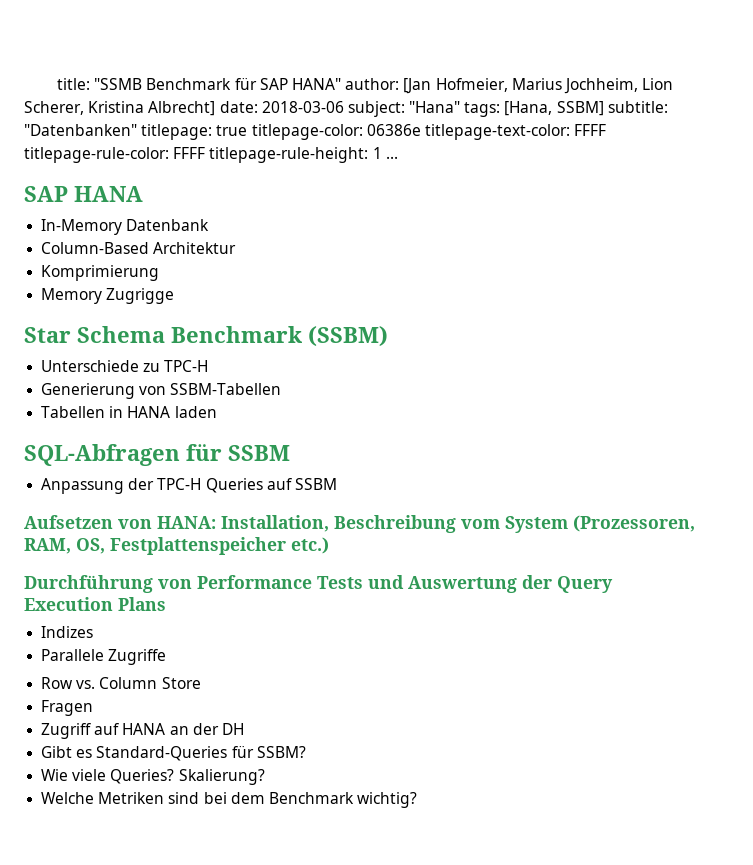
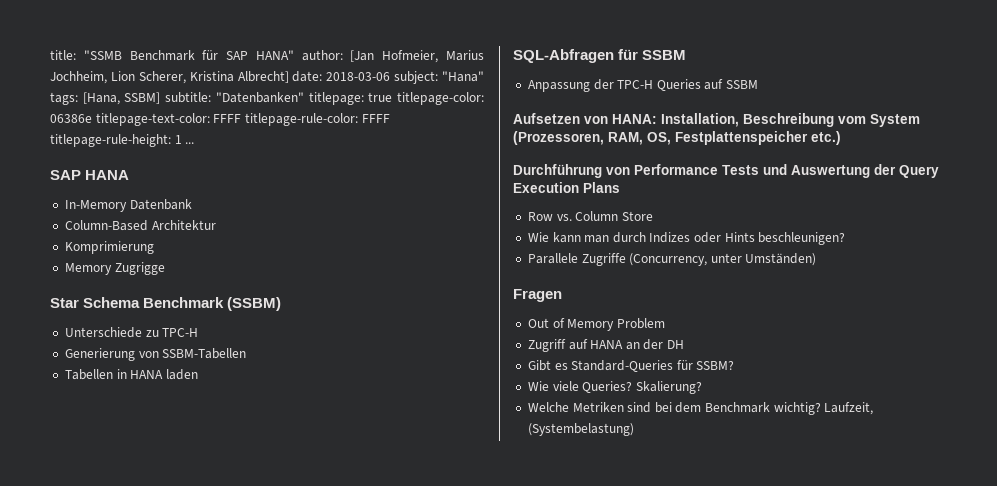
[41,626,94,638] [41,649,167,665] // Indizes // Parallele Zugriffe -> (620, 187) none
[41,700,94,716] Fragen -> [527,232,846,245] [527,253,817,266] [513,289,562,302] [527,318,665,331] Wie kann man durch Indizes oder Hints beschleunigen? // Parallele Zugriffe (Concurrency, unter Umständen) // Fragen // Out of Memory Problem
(418, 800) none -> [824,402,874,415] [527,423,634,436] Laufzeit, (Systembelastung)

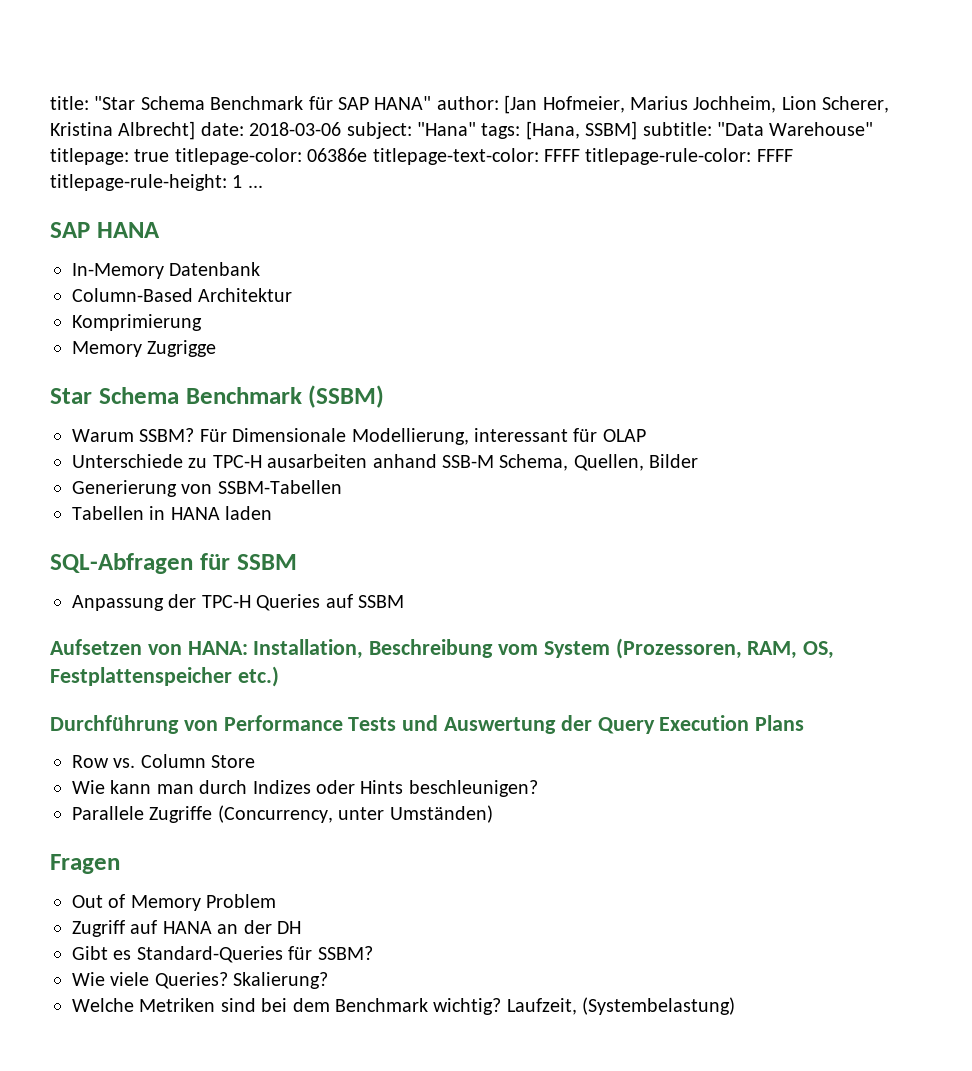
[83,50,122,60] "SSMB -> [94,96,205,110] "Star Schema
[215,92,304,103] "Datenbanken" -> [716,122,874,136] "Data Warehouse"
[64,327,199,338] Unterschiede zu TPC-H -> [72,428,646,445] [72,454,699,471] Warum SSBM? Für Dimensionale Modellierung, interessant für OLAP // Unterschiede zu TPC-H ausarbeiten anhand SSB-M Schema, Quellen, Bilder

